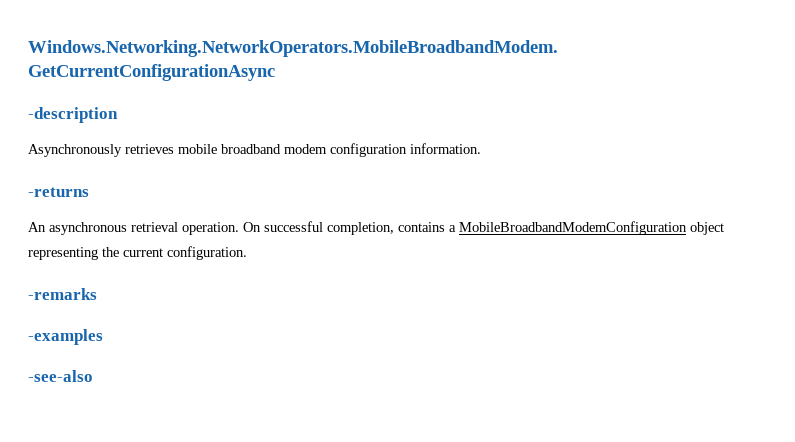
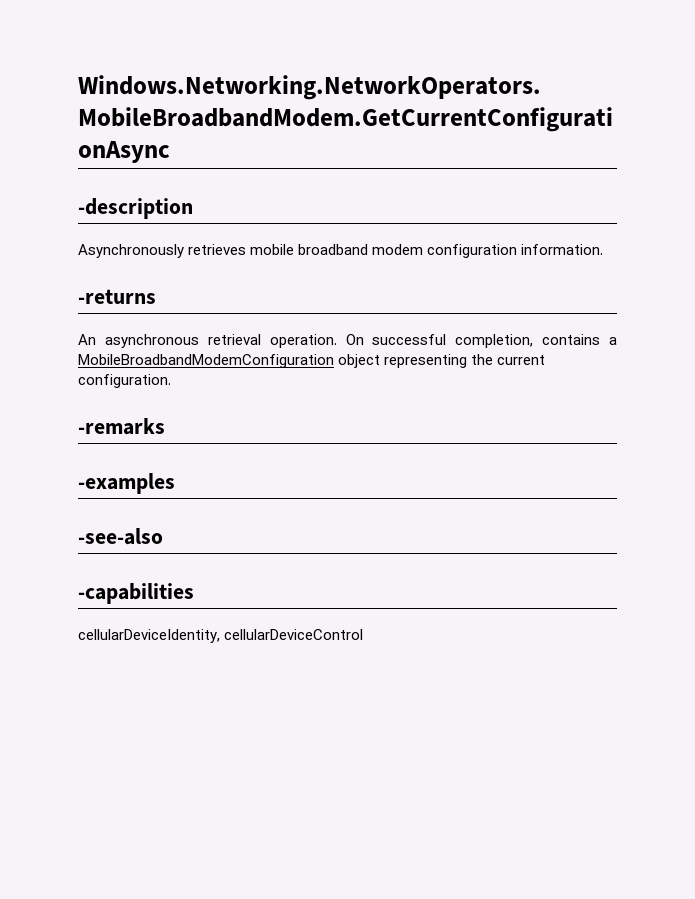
(93, 376) none -> [78,583,194,604] [78,629,364,643] // -capabilities // cellularDeviceIdentity, cellularDeviceControl

